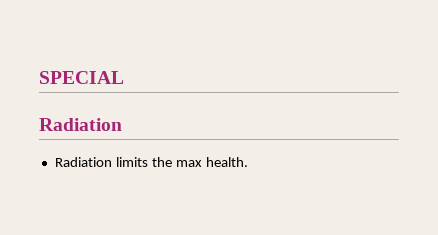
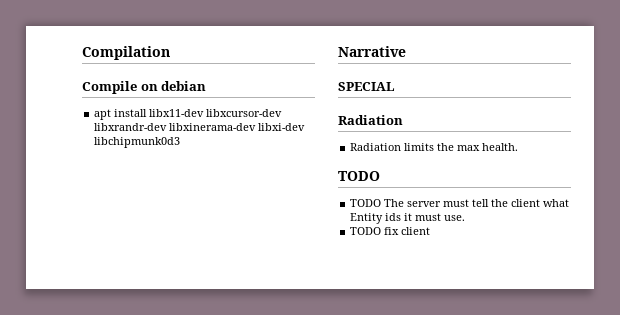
(39, 77) none -> [82,46,170,60] [82,81,207,94] [94,109,283,120] [94,123,306,131] [94,137,181,148] [338,46,406,57] Compilation // Compile on debian // apt install libx11-dev libxcursor-dev libxrandr-dev libxinerama-dev libxi-dev libchipmunk0d3 // Narrative //
(248, 162) none -> [338,171,380,181] [350,199,570,207] [350,213,466,224] [350,227,431,235] // TODO // TODO The server must tell the client what Entity ids it must use. // TODO fix client

